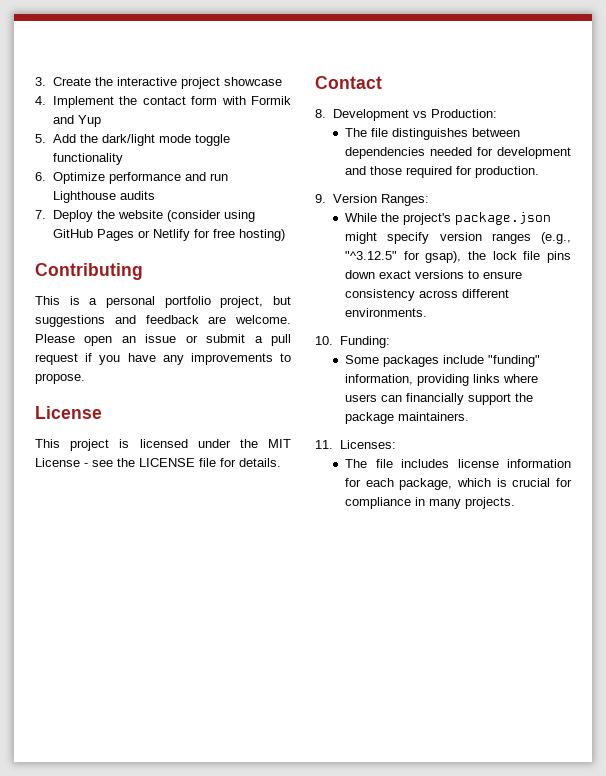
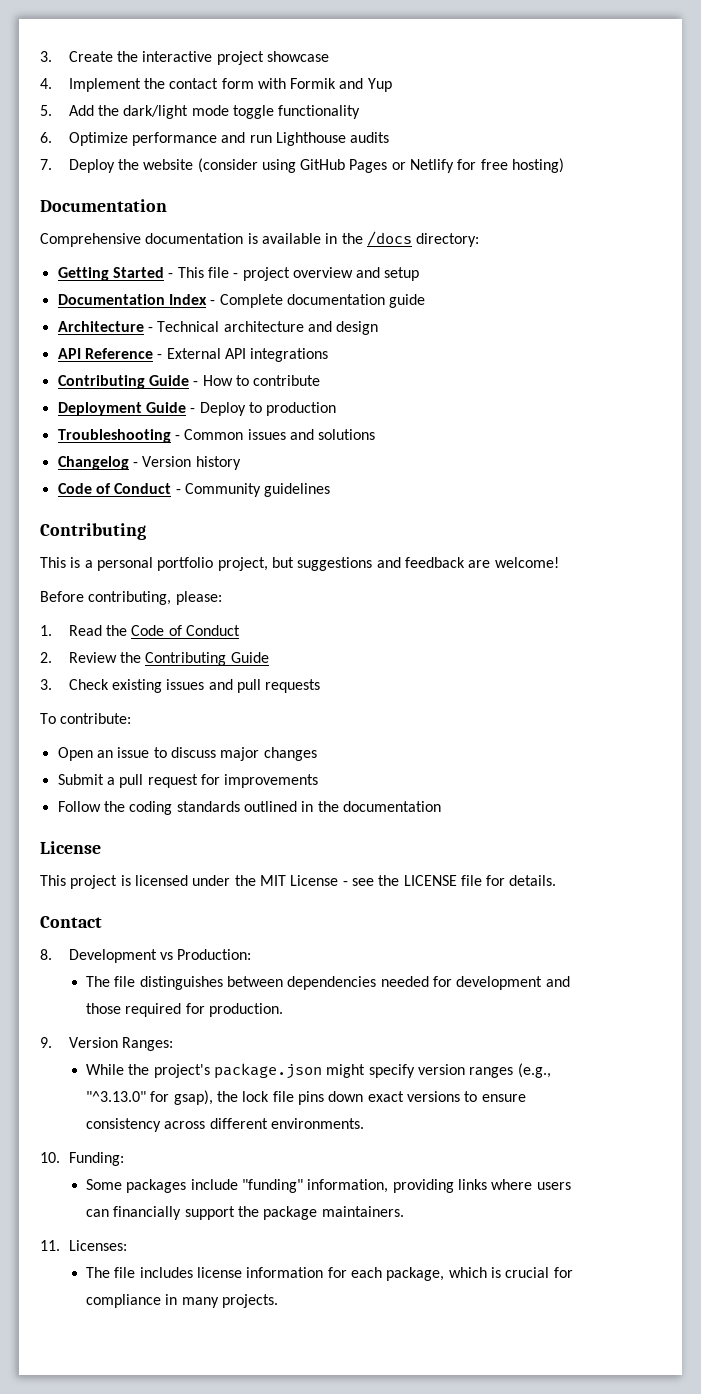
(285, 235) none -> [40,199,167,212] [40,231,480,247] [57,267,420,281] [57,294,426,308] [57,321,379,335] [57,348,329,362] [57,375,321,389] [57,402,337,416] [57,429,376,443] [57,456,241,470] [57,483,331,497] // Documentation // Comprehensive documentation is available in the /docs directory: // Getting Started - This file - project overview and setup // Documentation Index - Complete documentation guide // Architecture - Technical architecture and design // API Reference - External API integrations // Contributing Guide - How to contribute // Deployment Guide - Deploy to production // Troubleshooting - Common issues and solutions // Changelog - Version history // Code of Conduct - Community guidelines
[235,315,291,324] [35,334,291,346] [35,353,291,365] [35,373,85,384] welcome. Please open an issue or submit a pull request if you have any improvements to propose. -> [494,557,559,568] [40,591,222,605] [40,625,240,636] [40,652,269,666] [40,679,321,693] [40,713,132,724] [57,747,317,761] [57,774,319,788] [57,801,441,815] welcome! // Before contributing, please: // 1. Read the Code of Conduct // 2. Review the Contributing Guide // 3. Check existing issues and pull requests // To contribute: // Open an issue to discuss major changes // Submit a pull request for improvements // Follow the coding standards outlined in the documentation
[345,251,398,260] "^3.12.5" -> [86,1091,147,1102] "^3.13.0"

